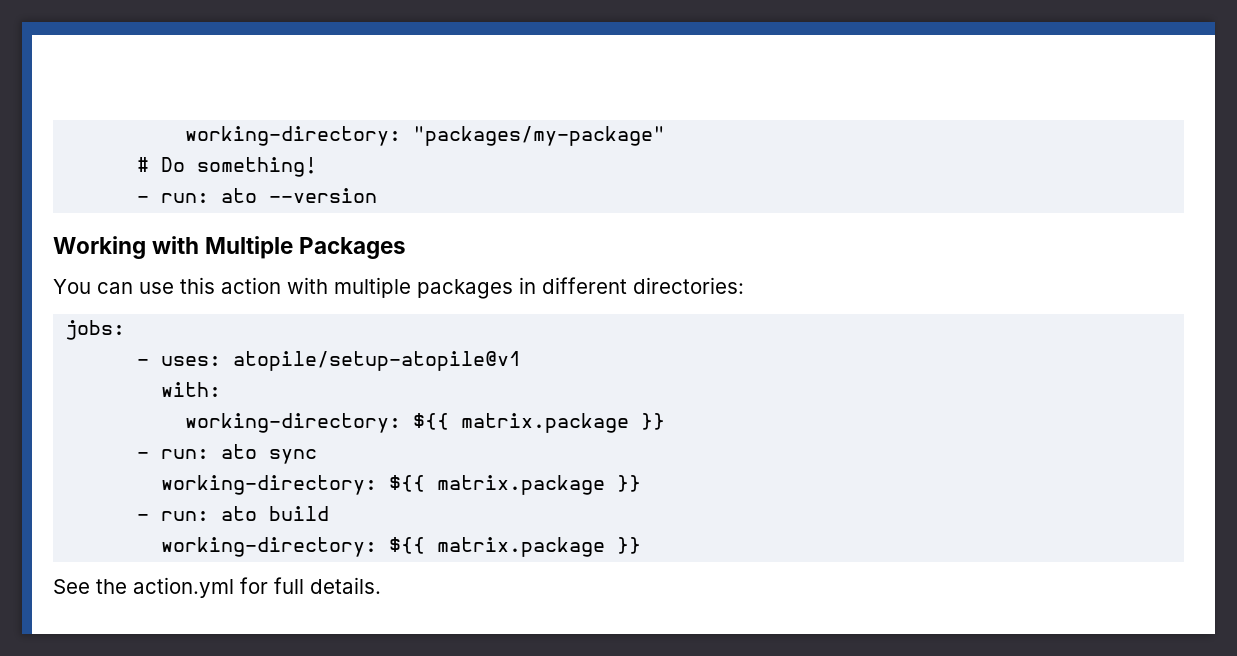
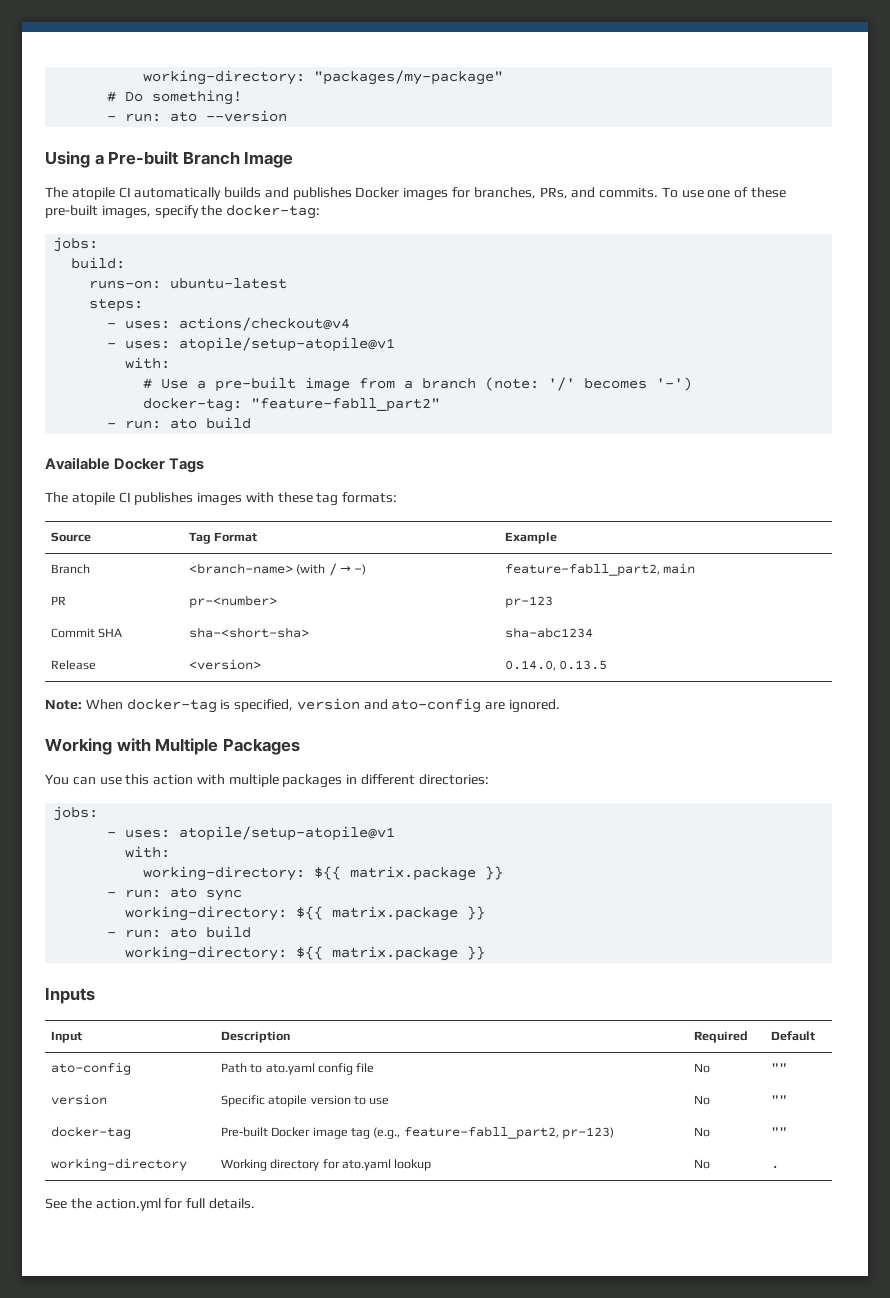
(378, 195) none -> [45,151,294,168] [45,187,787,201] [45,205,321,219] [53,237,99,252] [71,257,126,269] [89,278,288,289] [89,298,144,312] [107,317,351,331] [107,337,396,352] [125,357,171,369] [143,377,693,392] [143,398,441,412] [107,417,252,429] [45,457,205,473] [45,492,398,506] [50,532,91,542] [188,532,258,544] [504,532,557,544] [50,564,90,574] [188,563,367,576] [504,563,696,576] [50,596,66,605] [188,595,277,608] [504,596,553,608] [50,628,123,638] [188,627,309,638] [504,627,593,638] [50,660,96,670] [188,659,261,670] [504,660,608,671] [45,698,561,713] // Using a Pre-built Branch Image // The atopile CI automatically builds and publishes Docker images for branches, PRs, and commits. To use one of these pre-built images, specify the docker-tag: // jobs: // build: // runs-on: ubuntu-latest // steps: // - uses: actions/checkout@v4 // - uses: atopile/setup-atopile@v1 // with: // # Use a pre-built image from a branch (note: '/' becomes '-') // docker-tag: "feature-fabll_part2" // - run: ato build // Available Docker Tags // The atopile CI publishes images with these tag formats: // Source | Tag Format | Example // Branch | <branch-name> (with / → -) | feature-fabll_part2, main // PR | pr-<number> | pr-123 // Commit SHA | sha-<short-sha> | sha-abc1234 // Release | <version> | 0.14.0, 0.13.5 // Note: When docker-tag is specified, version and ato-config are ignored.
(642, 545) none -> [45,987,95,1004] [50,1031,82,1043] [220,1031,290,1043] [693,1031,748,1043] [770,1031,815,1041] [50,1062,131,1075] [220,1063,375,1075] [693,1063,710,1073] [770,1063,787,1072] [50,1094,107,1105] [220,1095,390,1107] [693,1095,710,1105] [770,1095,787,1104] [50,1126,131,1139] [220,1126,615,1139] [693,1127,710,1137] [770,1127,787,1136] [50,1158,187,1171] [220,1159,432,1171] [693,1159,710,1169] [770,1165,779,1169] // Inputs // Input | Description | Required | Default // ato-config | Path to ato.yaml config file | No | "" // version | Specific atopile version to use | No | "" // docker-tag | Pre-built Docker image tag (e.g., feature-fabll_part2, pr-123) | No | "" // working-directory | Working directory for ato.yaml lookup | No | .

